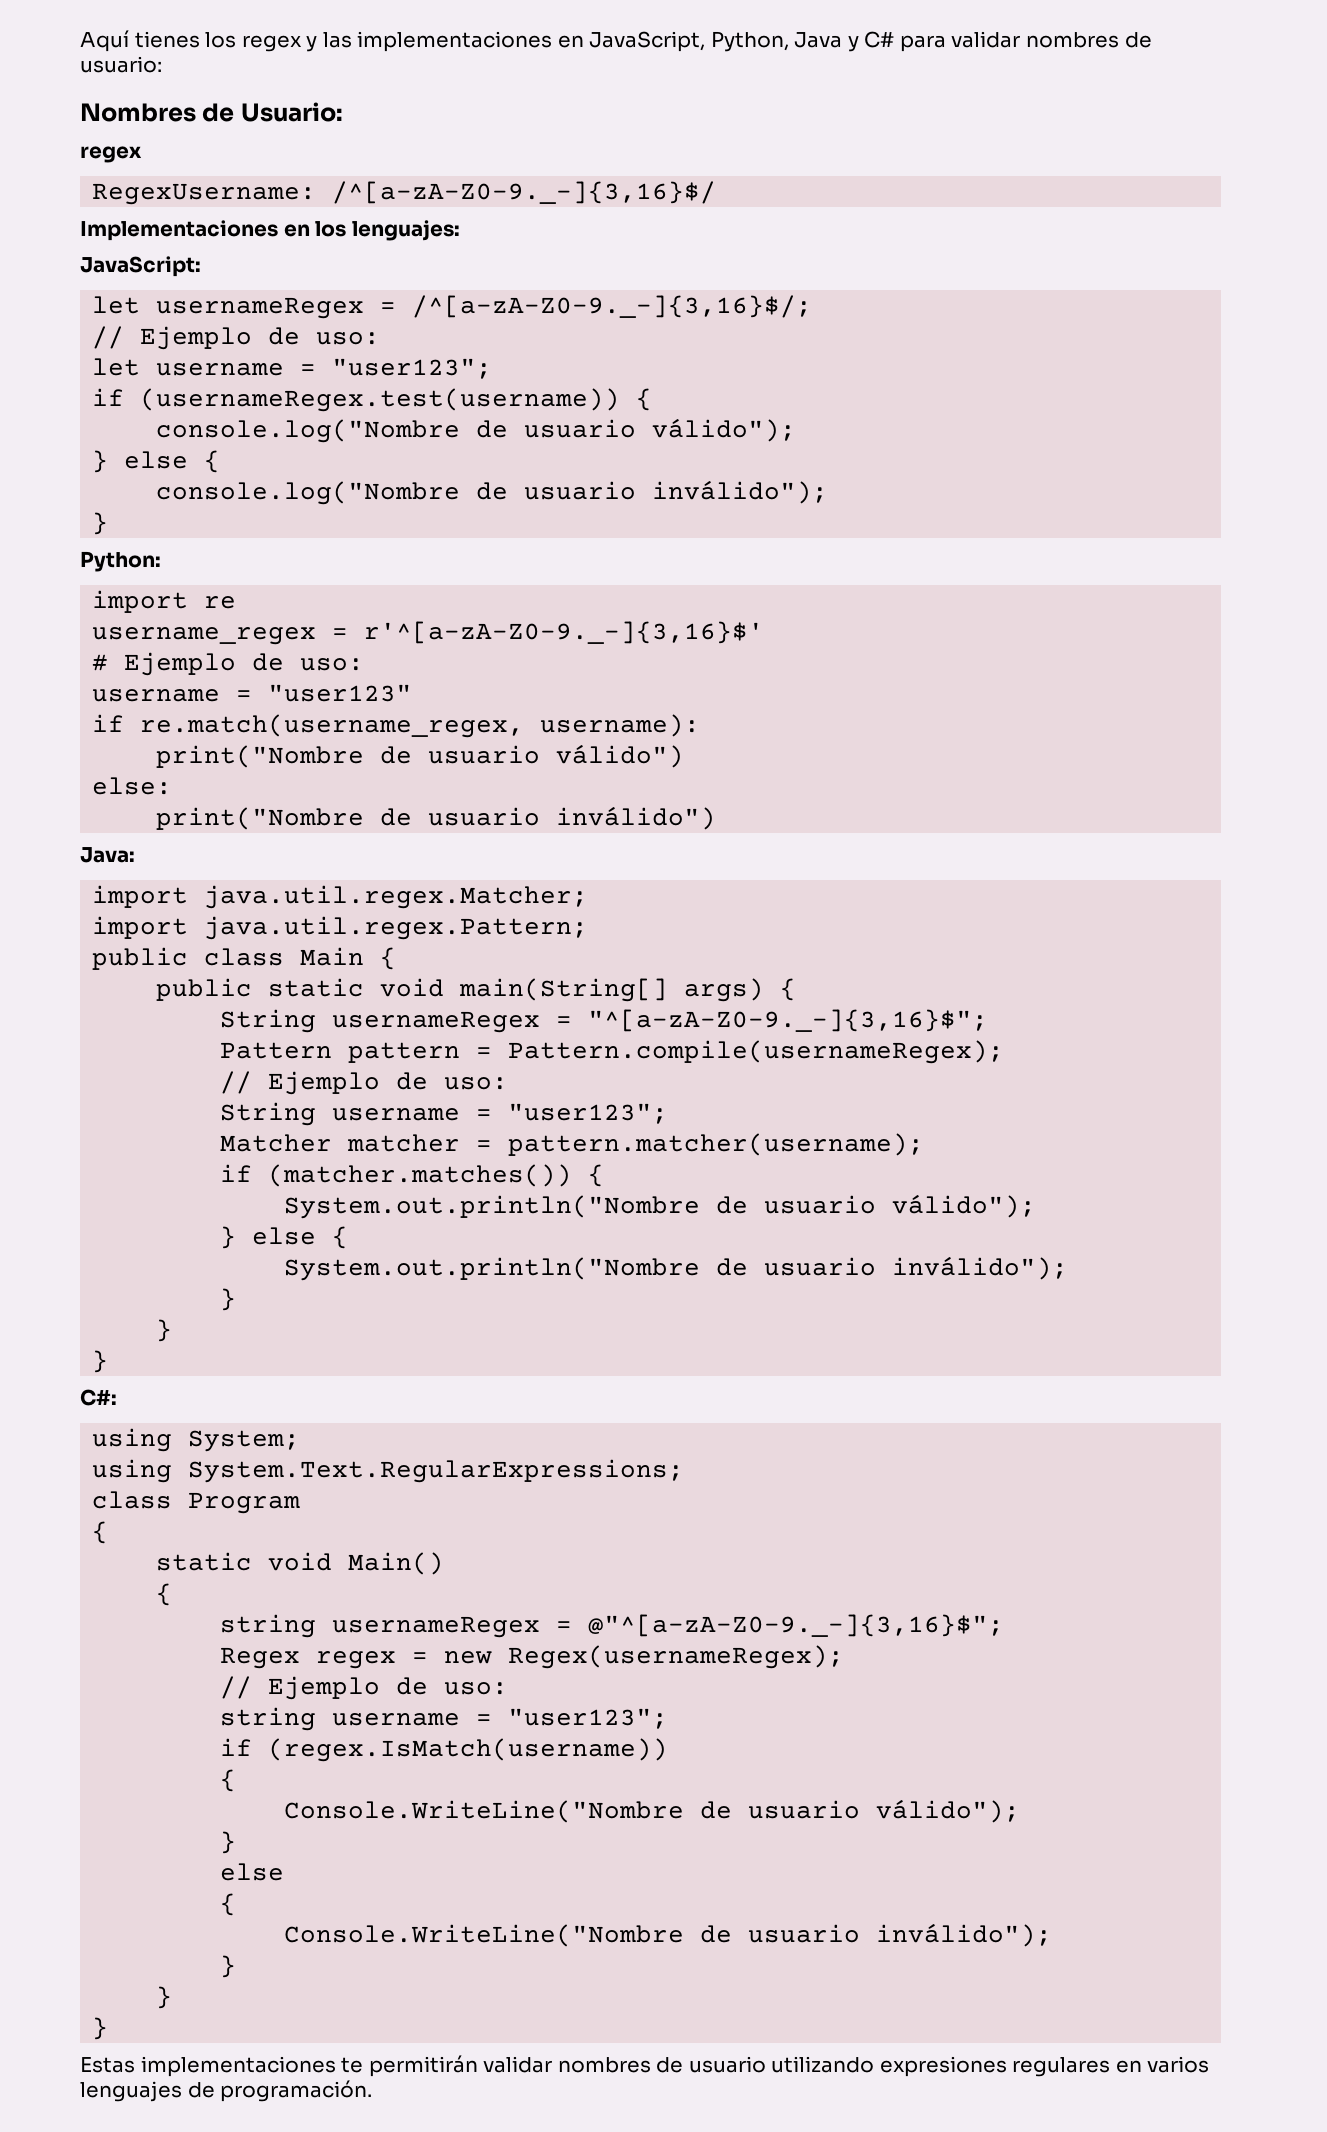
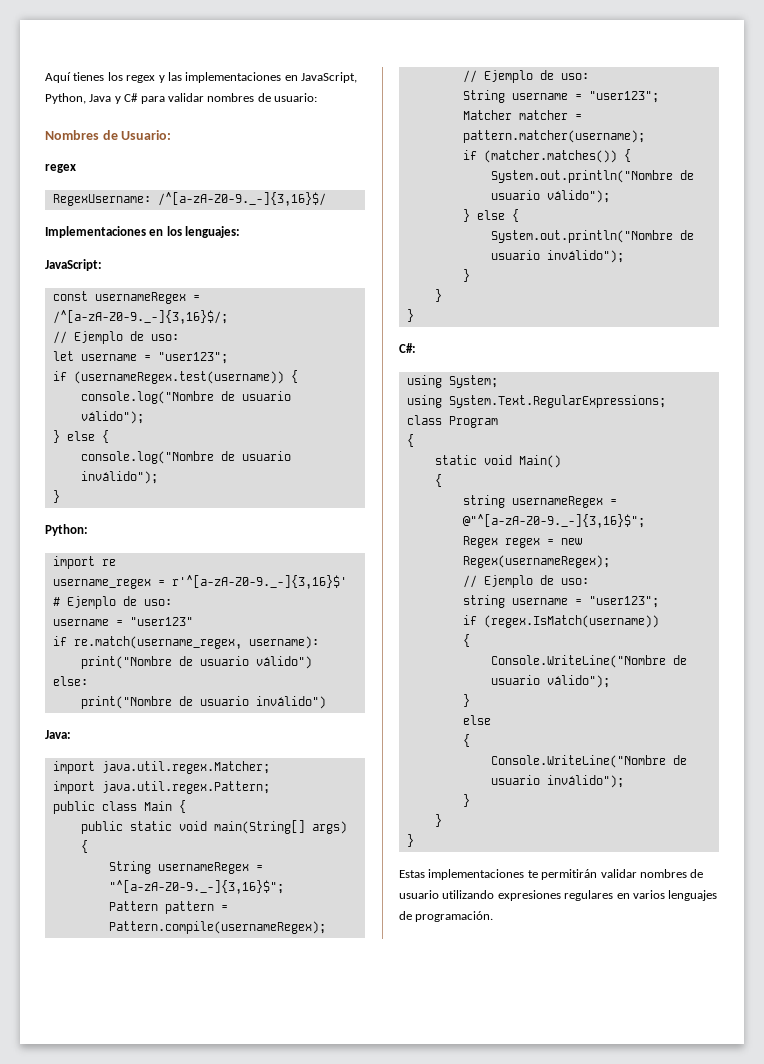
[92,296,141,314] let -> [52,291,88,301] const

